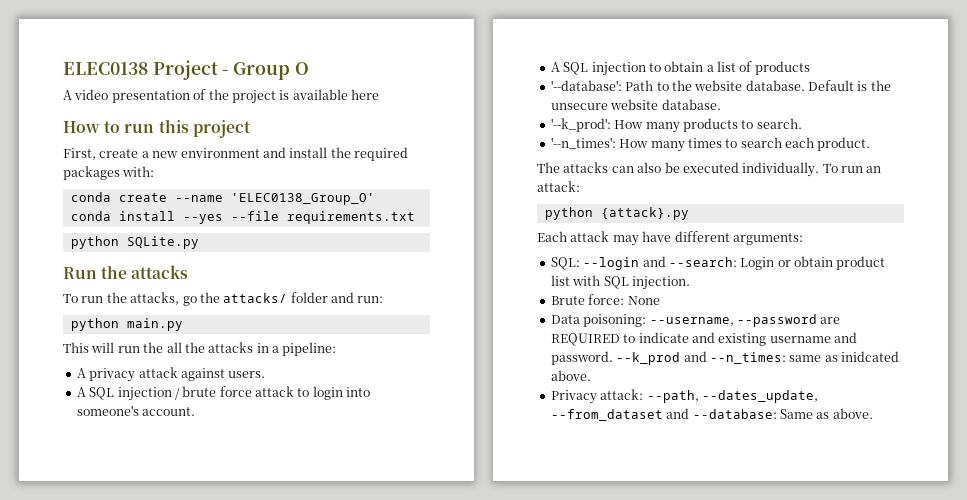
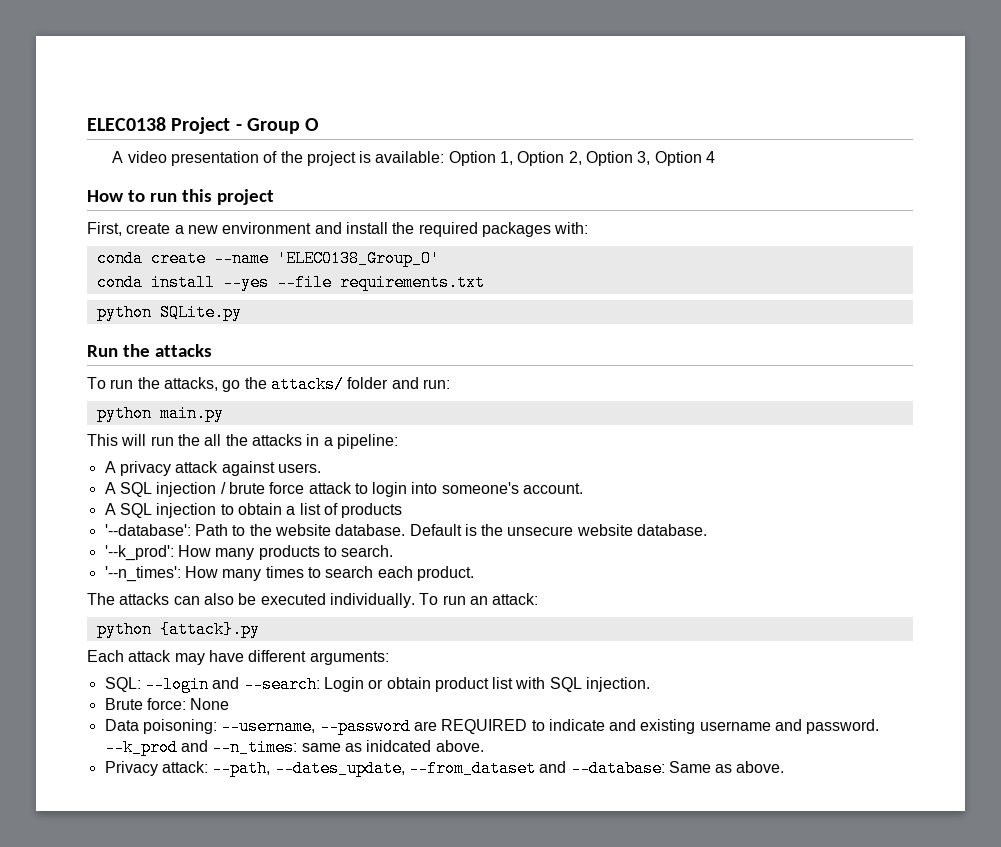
[292,89,379,100] available here -> [375,151,716,166] available: Option 1, Option 2, Option 3, Option 4

